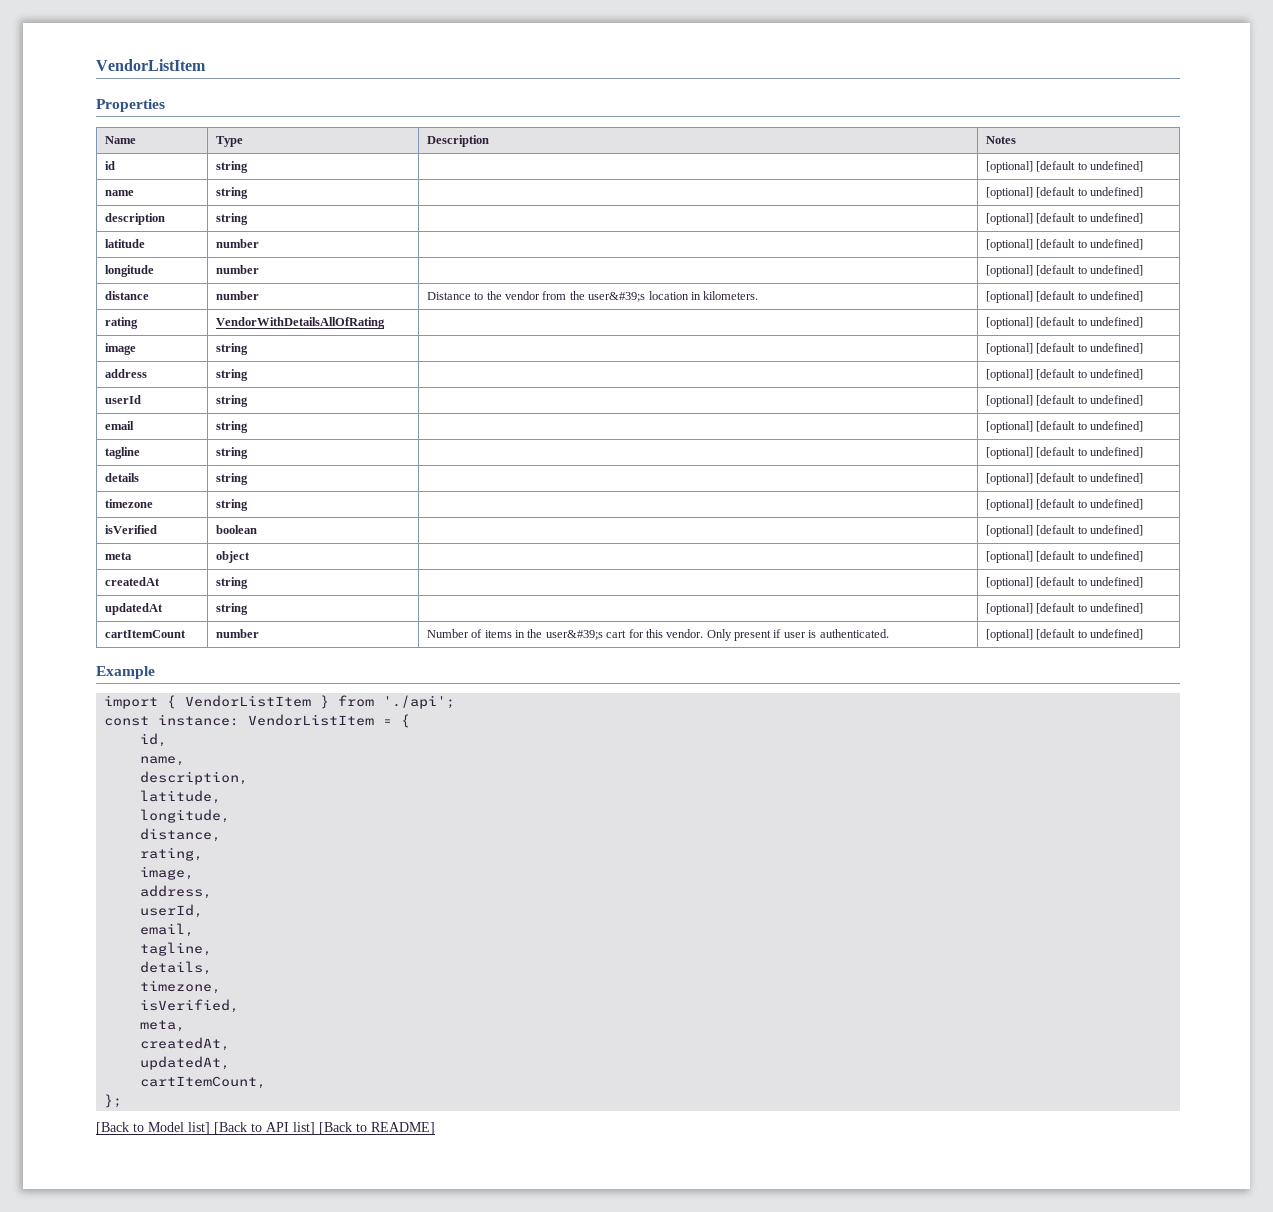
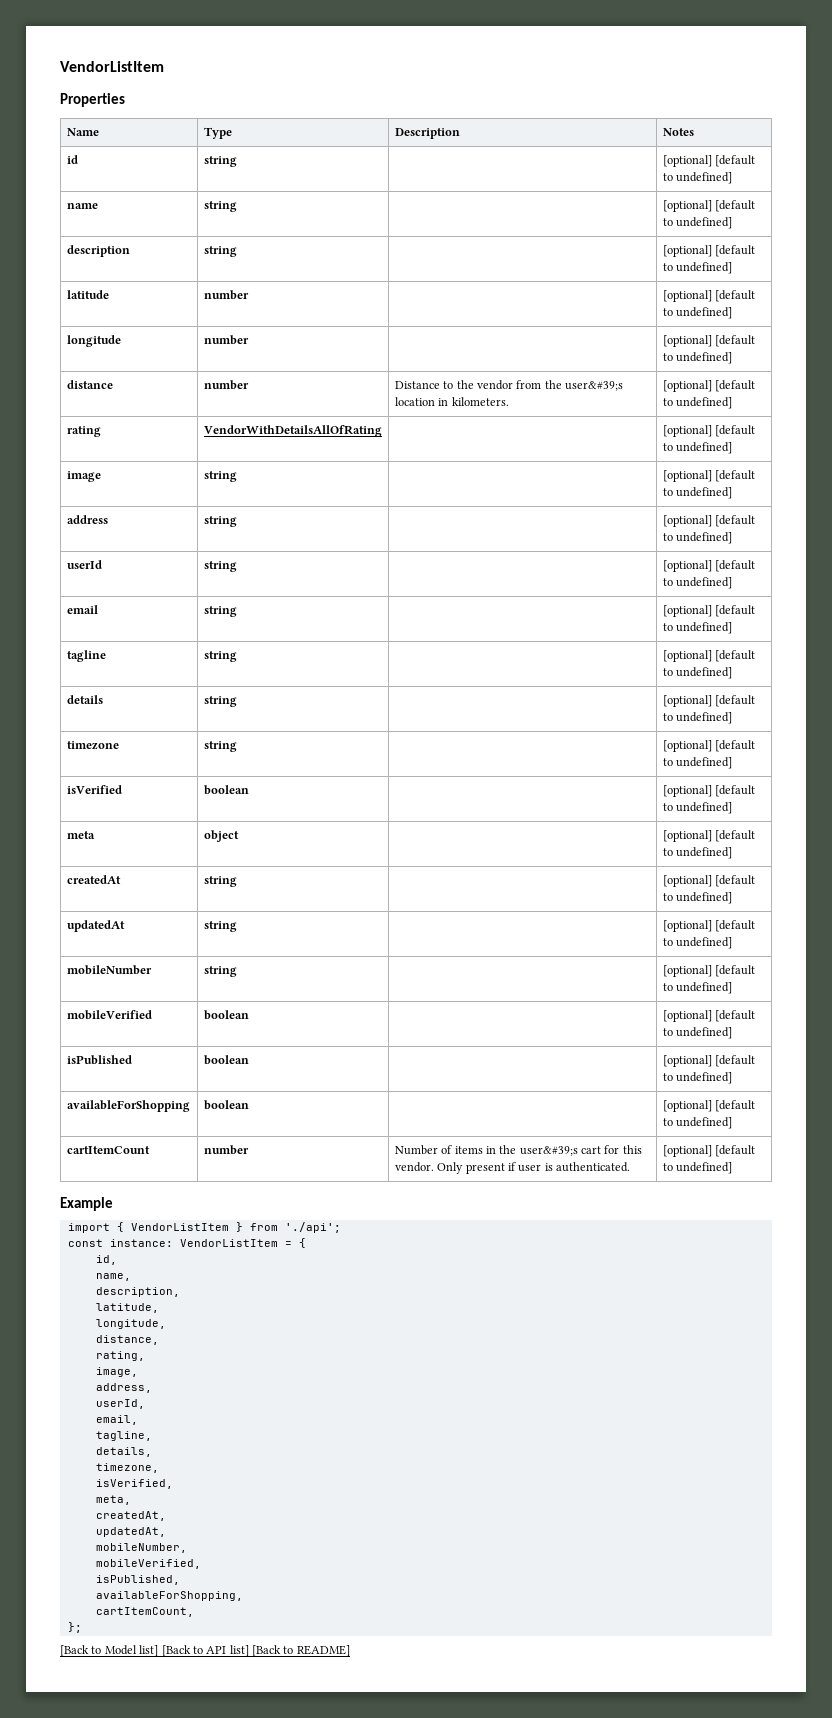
(1144, 608) none -> [66,965,152,975] [203,966,237,977] [662,965,756,977] [662,982,733,994] [66,1010,152,1020] [203,1010,249,1020] [662,1010,756,1022] [662,1027,733,1039] [66,1055,132,1065] [203,1055,249,1065] [662,1055,756,1067] [662,1072,733,1084] [66,1100,190,1112] [203,1100,249,1110] [662,1100,756,1112] [662,1117,733,1129] // mobileNumber | string | | [optional] [default to undefined] // mobileVerified | boolean | | [optional] [default to undefined] // isPublished | boolean | | [optional] [default to undefined] // availableForShopping | boolean | | [optional] [default to undefined]
(231, 1063) none -> [95,1543,187,1553] [95,1559,201,1569] [95,1575,180,1585] [95,1591,243,1601] // mobileNumber, // mobileVerified, // isPublished, // availableForShopping,

